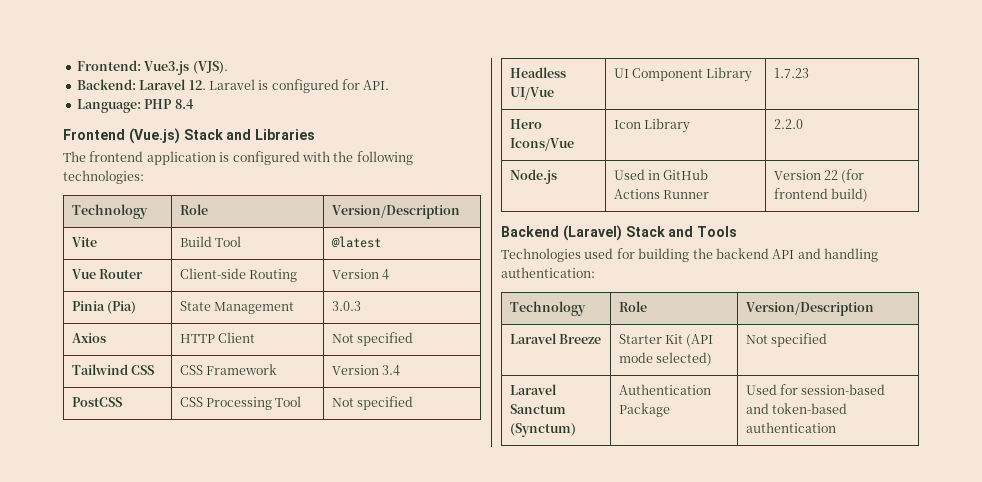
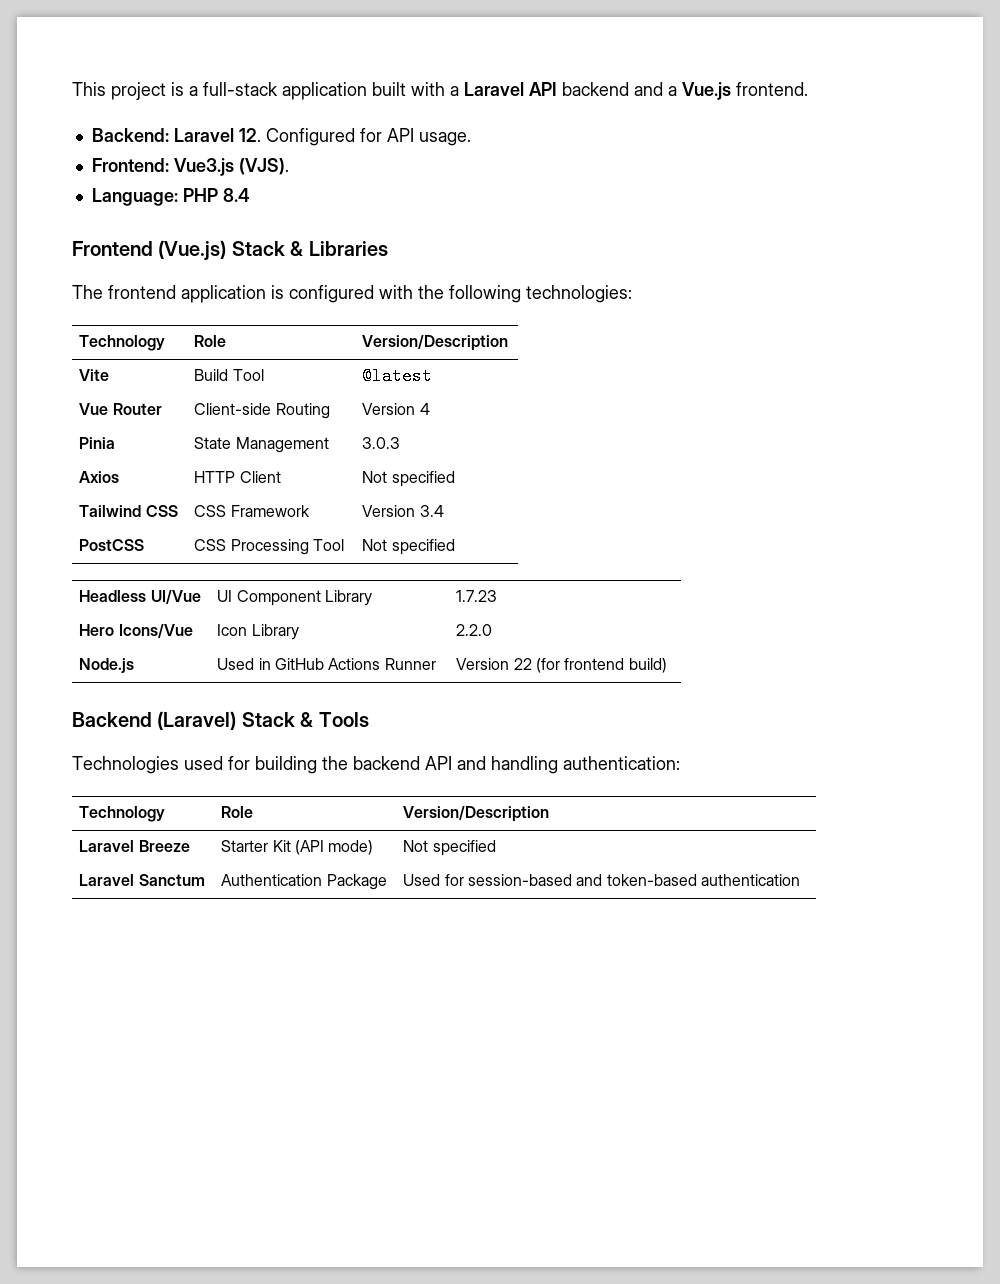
[76,60,228,75] [76,79,390,93] Frontend: Vue3.js (VJS). // Backend: Laravel 12. Laravel is configured for API. -> [72,82,808,100] [91,128,471,146] [91,158,289,176] This project is a full-stack application built with a Laravel API backend and a Vue.js frontend. // Backend: Laravel 12. Configured for API usage. // Frontend: Vue3.js (VJS).
[226,129,252,140] and -> [290,241,304,256] &
[107,301,137,314] (Pia) -> (116, 443) none
[668,226,694,237] and -> [300,712,314,727] &
[618,352,713,366] mode selected) -> [328,840,374,855] mode)
[509,423,576,437] (Synctum) -> (205, 880) none

